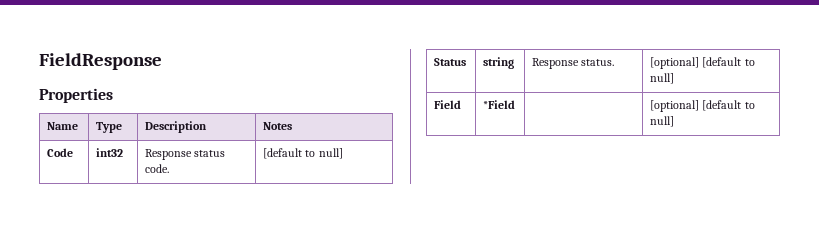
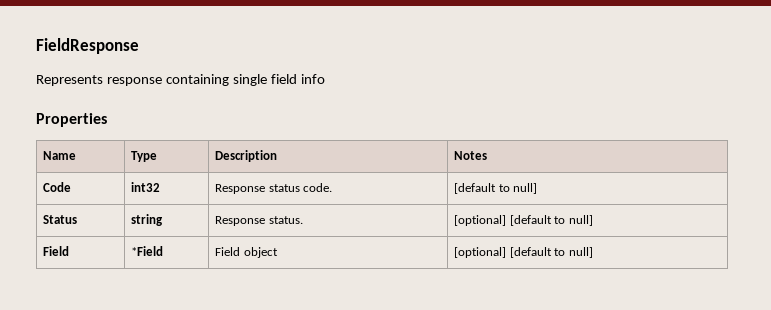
(162, 61) none -> [36,74,325,86] // Represents response containing single field info
(516, 104) none -> [215,247,278,258] Field object

